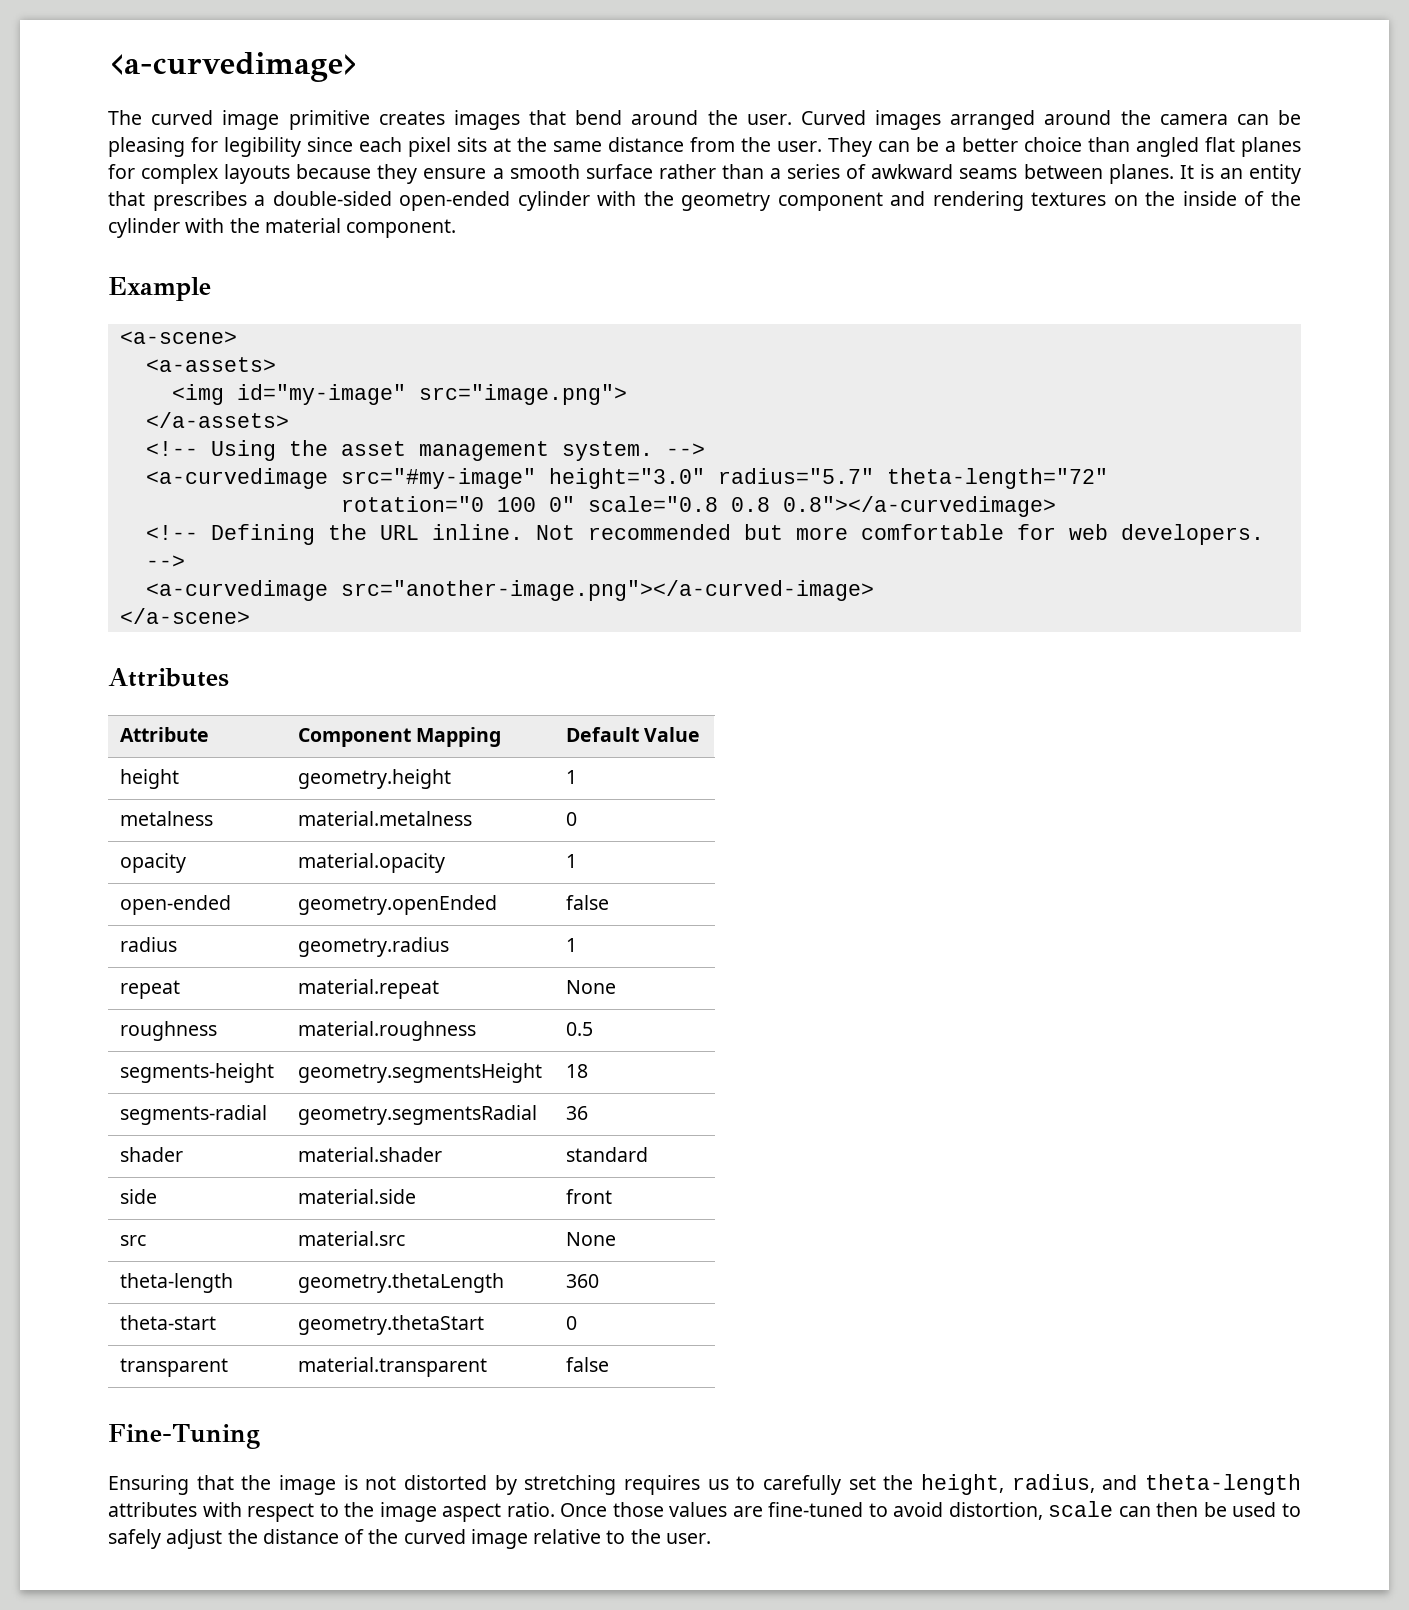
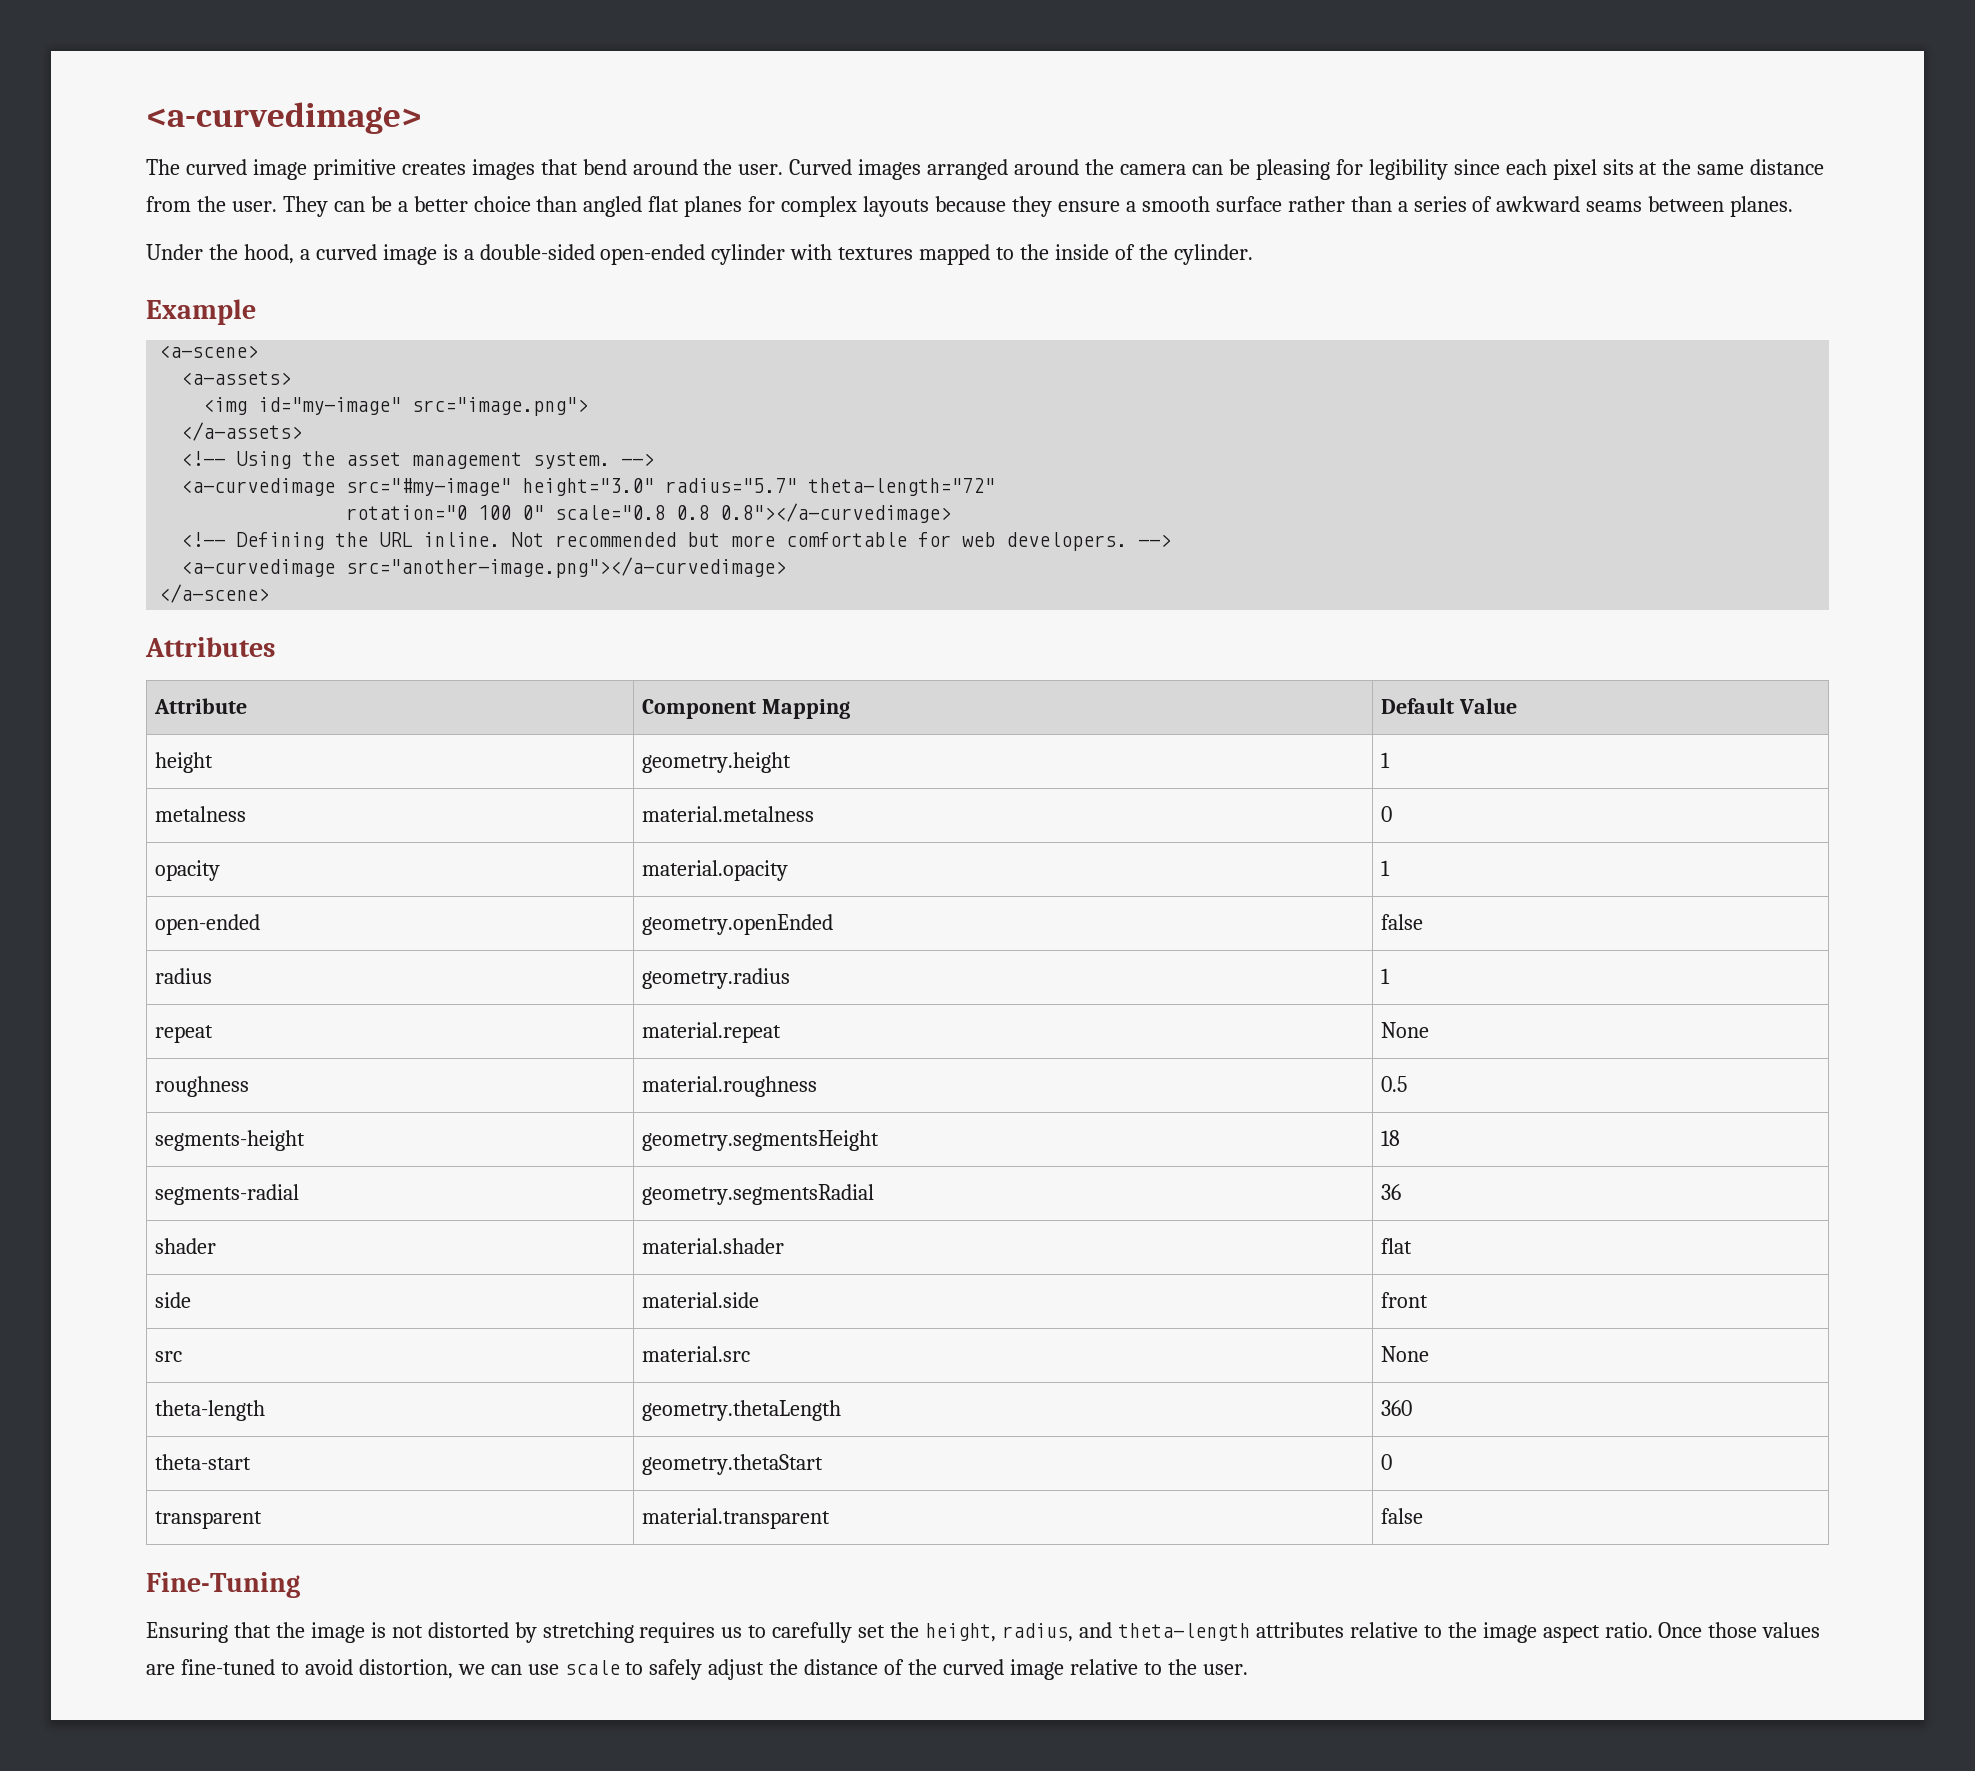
[1179,164,1301,184] [108,191,247,211] It is an entity that prescribes -> [146,244,458,265] // Under the hood, a curved image is
[643,191,1301,211] [108,218,457,238] the geometry component and rendering textures on the inside of the cylinder with the material component. -> [838,244,1253,265] textures mapped to the inside of the cylinder.
[340,580,874,601] src="another-image.png"></a-curved-image> -> [346,557,787,578] src="another-image.png"></a-curvedimage>
[565,1147,648,1162] standard -> [1381,1238,1413,1254] flat
[202,1502,315,1522] with respect -> [1349,1622,1418,1638] relative
[1048,1501,1277,1517] scale can then be used -> [457,1660,620,1675] we can use scale

